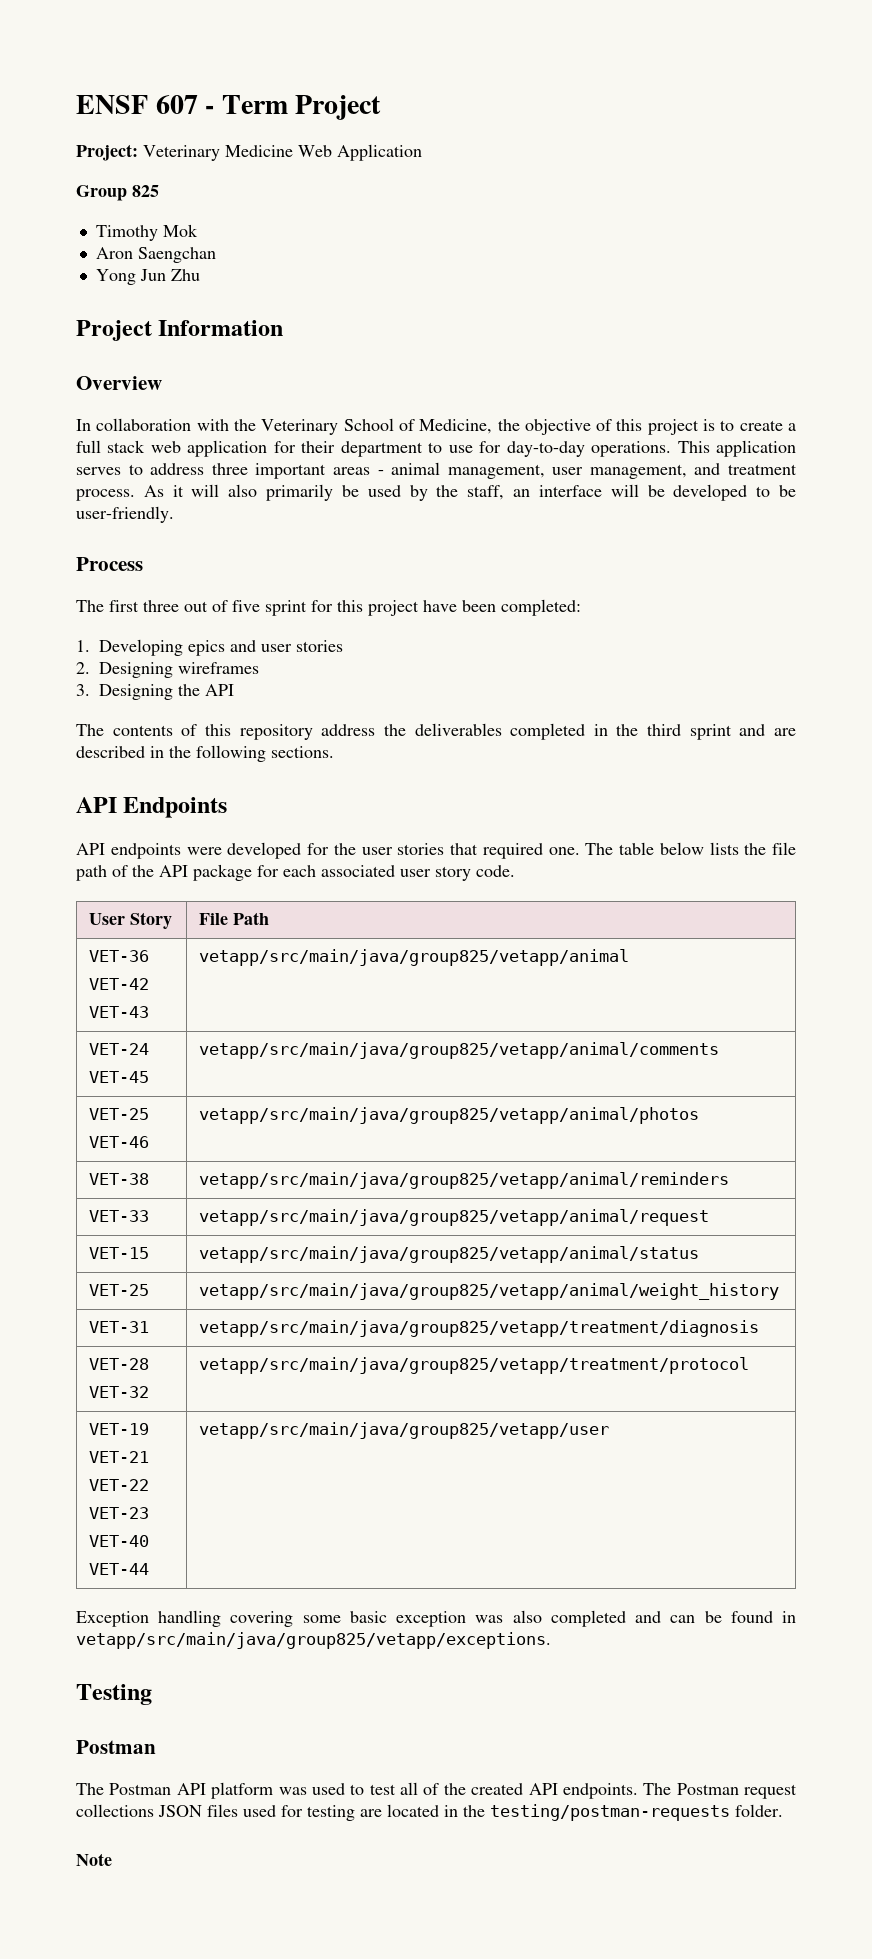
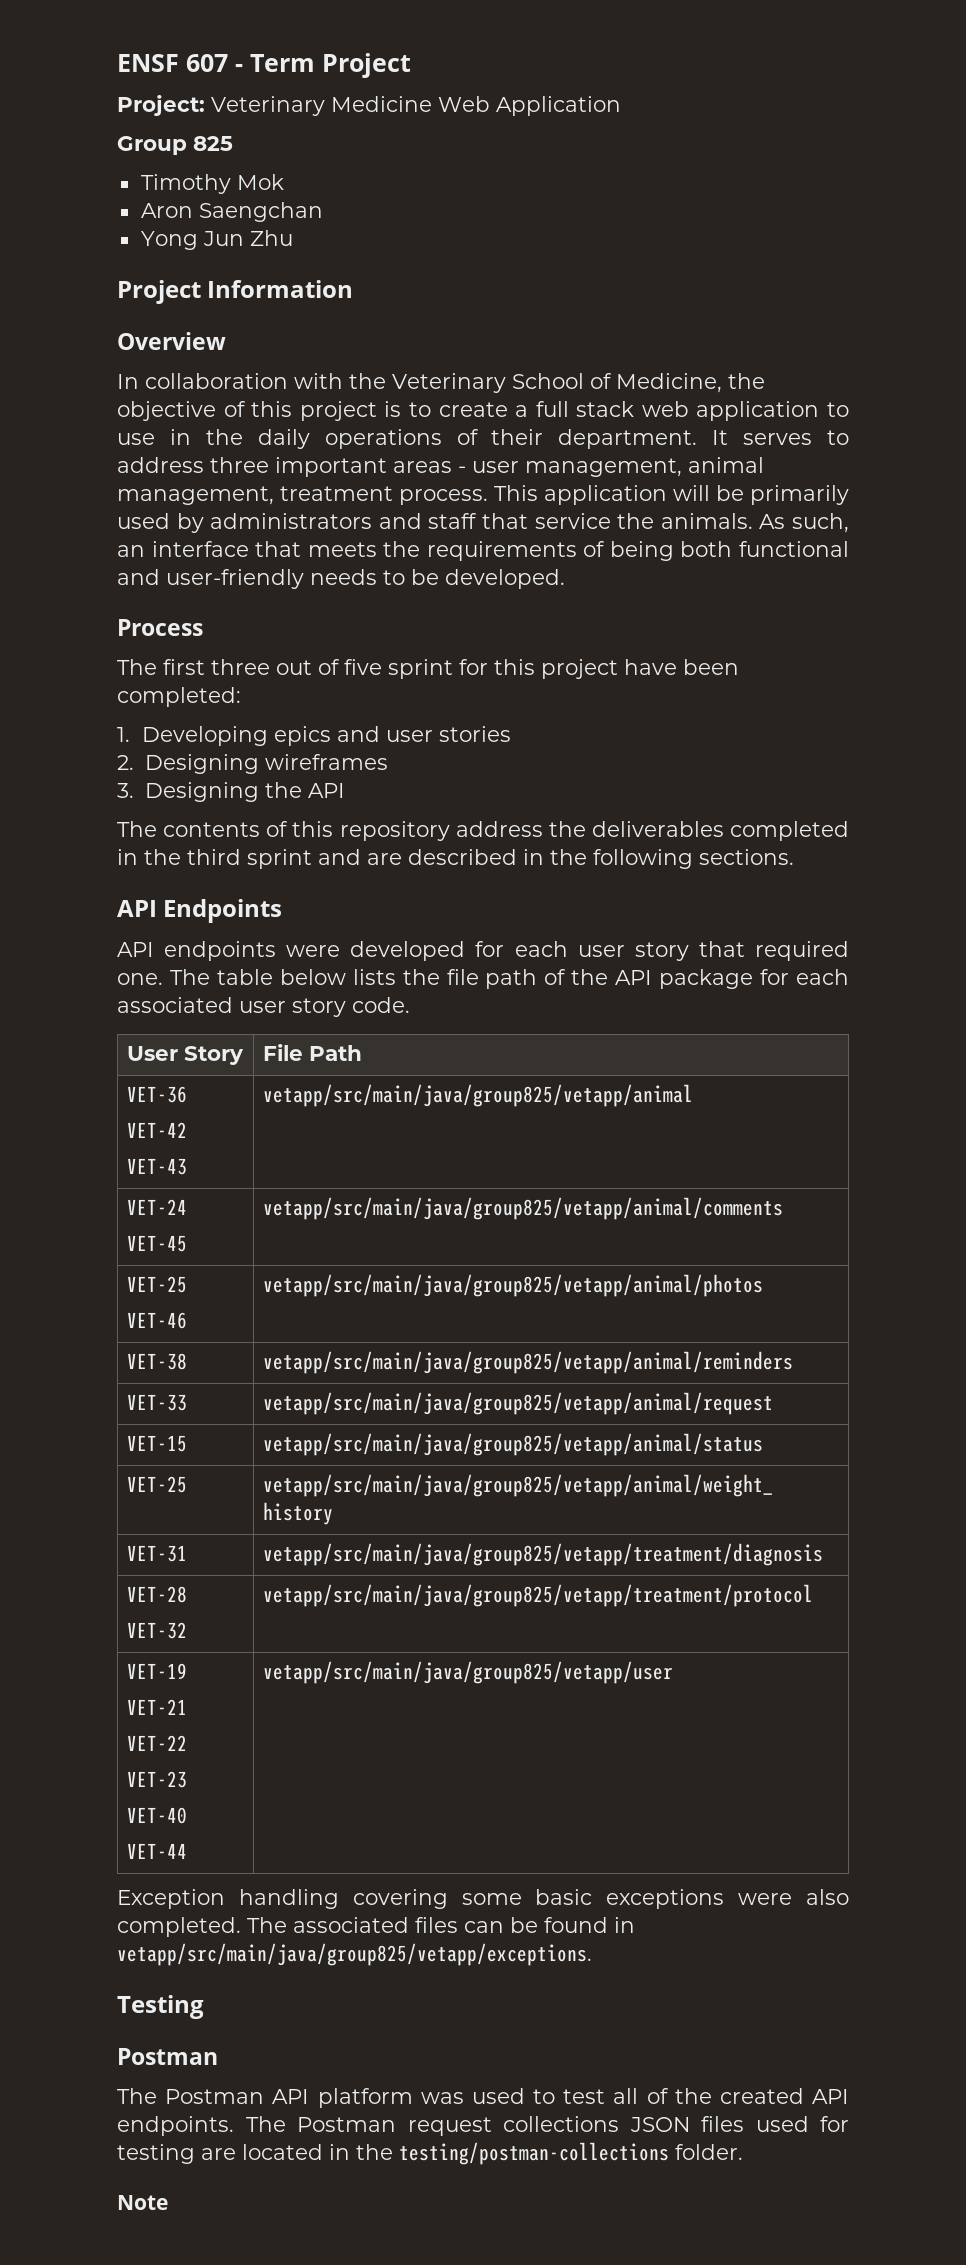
[273,440,796,457] for their department to use for day-to-day operations. This application -> [827,402,849,417] [117,429,729,449] to use in the daily operations of their department. It
[391,462,797,479] [76,484,748,501] animal management, user management, and treatment process. As it will also primarily be used by the staff, an interface will be developed -> [472,457,764,477] [117,485,849,505] [117,513,850,533] [117,541,849,561] [117,569,377,589] user management, animal management, treatment process. This application will be primarily used by administrators and staff that service the animals. As such, an interface that meets the requirements of being both functional and user-friendly needs
[76,506,174,523] user-friendly. -> [445,569,565,589] developed.
[333,843,445,855] the user stories -> [514,941,689,961] each user story
[396,1610,662,1627] exception was also completed and -> [606,1889,849,1909] [117,1917,458,1937] exceptions were also completed. The associated files
[490,1804,730,1821] testing/postman-requests -> [399,2142,669,2165] testing/postman-collections

